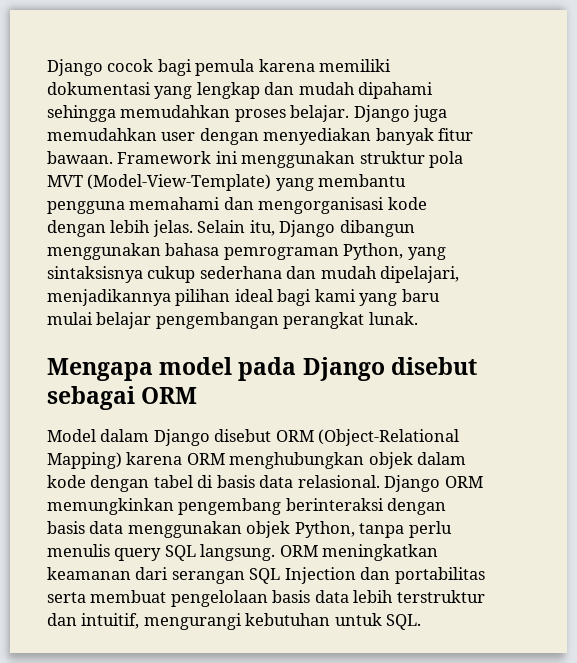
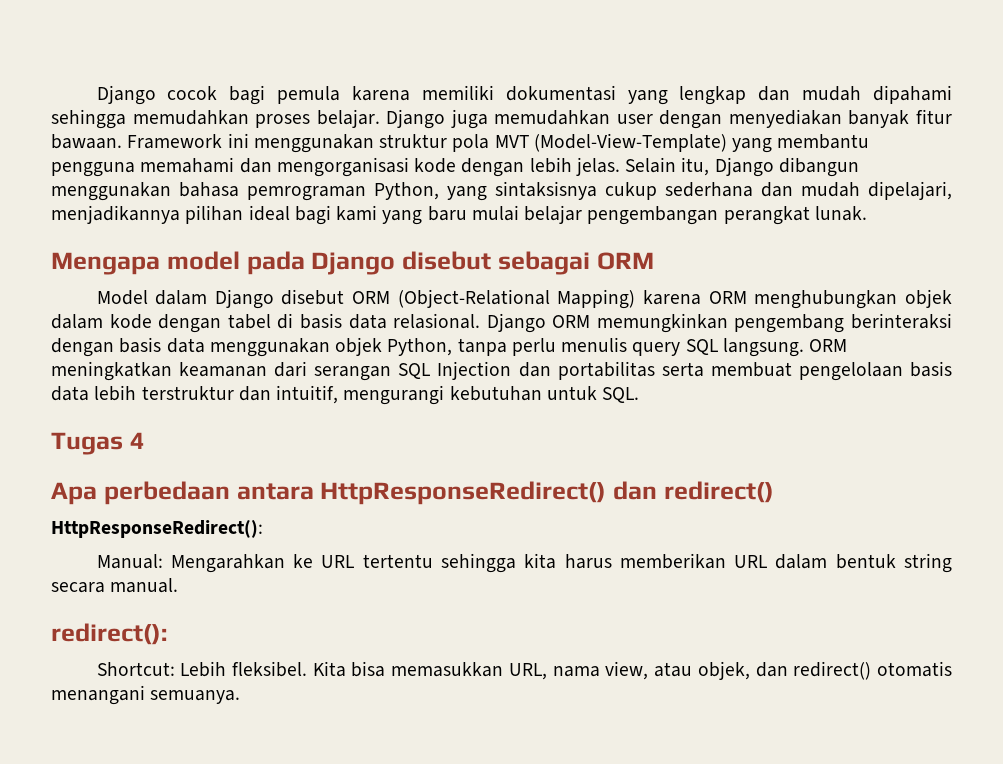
(422, 622) none -> [51,432,145,455] [51,481,774,505] [51,520,263,538] [96,553,952,573] [51,578,179,593] [51,623,167,645] [96,661,952,680] [51,685,241,705] // Tugas 4 // Apa perbedaan antara HttpResponseRedirect() dan redirect() // HttpResponseRedirect(): // Manual: Mengarahkan ke URL tertentu sehingga kita harus memberikan URL dalam bentuk string secara manual. // redirect(): // Shortcut: Lebih fleksibel. Kita bisa memasukkan URL, nama view, atau objek, dan redirect() otomatis menangani semuanya.

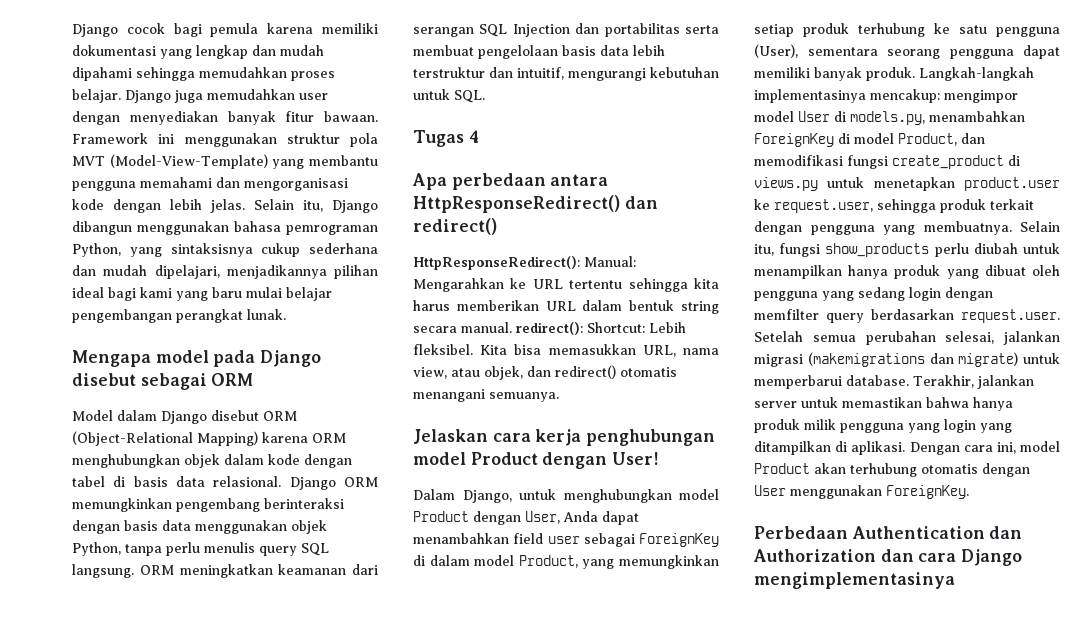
(263, 529) // -> (580, 263) none
(179, 585) // -> (512, 327) none
(167, 634) // -> (583, 328) none
(241, 697) none -> [413,429,716,446] [413,452,660,469] [413,489,719,503] [413,511,639,525] [413,533,719,547] [413,555,719,569] [754,23,1060,37] [754,44,1060,59] [754,67,1034,81] [754,89,1018,103] [754,111,1025,125] [754,133,985,147] [754,155,1020,169] [754,177,1060,191] [754,199,1034,213] [754,221,1060,235] [754,243,1060,257] [754,265,1060,279] [754,287,993,301] [754,309,1060,323] [754,331,1060,345] [754,352,1060,367] [754,375,1034,389] [754,397,1013,411] [754,419,1012,433] [754,441,1060,455] [754,463,1030,477] [754,485,969,499] [754,526,1023,539] [753,549,1023,566] [754,572,955,589] // Jelaskan cara kerja penghubungan model Product dengan User! // Dalam Django, untuk menghubungkan model Product dengan User, Anda dapat menambahkan field user sebagai ForeignKey di dalam model Product, yang memungkinkan setiap produk terhubung ke satu pengguna (User), sementara seorang pengguna dapat memiliki banyak produk. Langkah-langkah implementasinya mencakup: mengimpor model User di models.py, menambahkan ForeignKey di model Product, dan memodifikasi fungsi create_product di views.py untuk menetapkan product.user ke request.user, sehingga produk terkait dengan pengguna yang membuatnya. Selain itu, fungsi show_products perlu diubah untuk menampilkan hanya produk yang dibuat oleh pengguna yang sedang login dengan memfilter query berdasarkan request.user. Setelah semua perubahan selesai, jalankan migrasi (makemigrations dan migrate) untuk memperbarui database. Terakhir, jalankan server untuk memastikan bahwa hanya produk milik pengguna yang login yang ditampilkan di aplikasi. Dengan cara ini, model Product akan terhubung otomatis dengan User menggunakan ForeignKey. // Perbedaan Authentication dan Authorization dan cara Django mengimplementasinya

